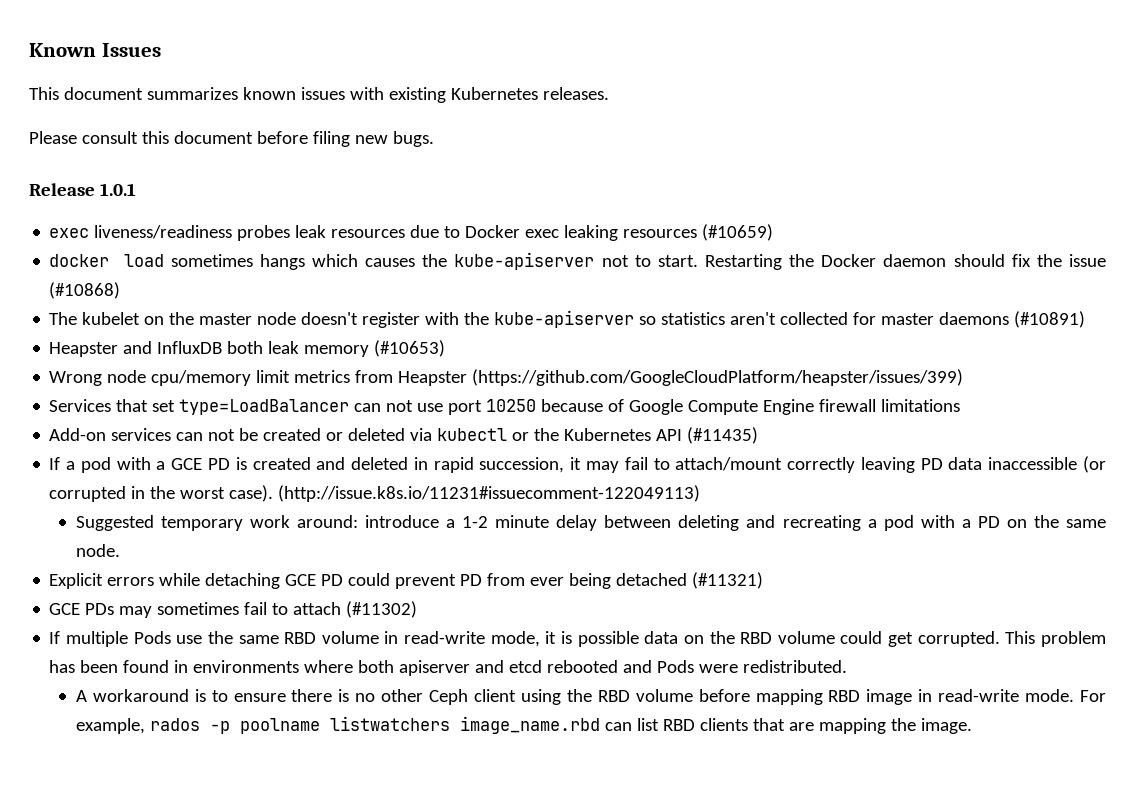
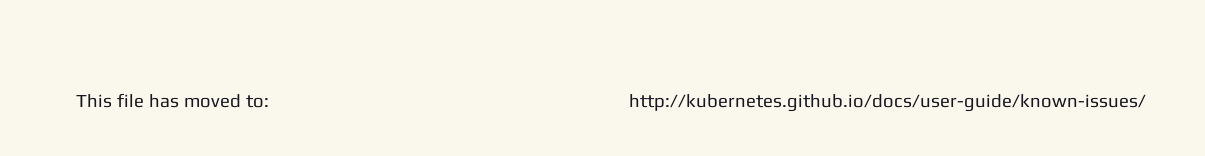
[29,43,161,57] [29,87,609,103] [29,131,434,147] [29,183,137,196] [49,224,774,241] [49,252,1107,270] [49,282,121,299] [49,310,1086,328] [49,340,446,357] [49,369,964,386] [49,399,961,415] [49,427,759,444] [49,456,1106,473] [49,485,701,502] [75,515,1106,531] [75,544,120,557] [49,572,764,589] [49,601,418,618] [49,631,1106,647] [49,660,848,676] [75,689,1106,705] [75,716,972,734] Known Issues // This document summarizes known issues with existing Kubernetes releases. // Please consult this document before filing new bugs. // Release 1.0.1 // exec liveness/readiness probes leak resources due to Docker exec leaking resources (#10659) // docker load sometimes hangs which causes the kube-apiserver not to start. Restarting the Docker daemon should fix the issue (#10868) // The kubelet on the master node doesn't register with the kube-apiserver so statistics aren't collected for master daemons (#10891) // Heapster and InfluxDB both leak memory (#10653) // Wrong node cpu/memory limit metrics from Heapster (https://github.com/GoogleCloudPlatform/heapster/issues/399) // Services that set type=LoadBalancer can not use port 10250 because of Google Compute Engine firewall limitations // Add-on services can not be created or deleted via kubectl or the Kubernetes API (#11435) // If a pod with a GCE PD is created and deleted in rapid succession, it may fail to attach/mount correctly leaving PD data inaccessible (or corrupted in the worst case). (http://issue.k8s.io/11231#issuecomment-122049113) // Suggested temporary work around: introduce a 1-2 minute delay between deleting and recreating a pod with a PD on the same node. // Explicit errors while detaching GCE PD could prevent PD from ever being detached (#11321) // GCE PDs may sometimes fail to attach (#11302) // If multiple Pods use the same RBD volume in read-write mode, it is possible data on the RBD volume could get corrupted. This problem has been found in environments where both apiserver and etcd rebooted and Pods were redistributed. // A workaround is to ensure there is no other Ceph client using the RBD volume before mapping RBD image in read-write mode. For example, rados -p poolname listwatchers image_name.rbd can list RBD clients that are mapping the image. -> [76,93,1146,112] This file has moved to: http://kubernetes.github.io/docs/user-guide/known-issues/

